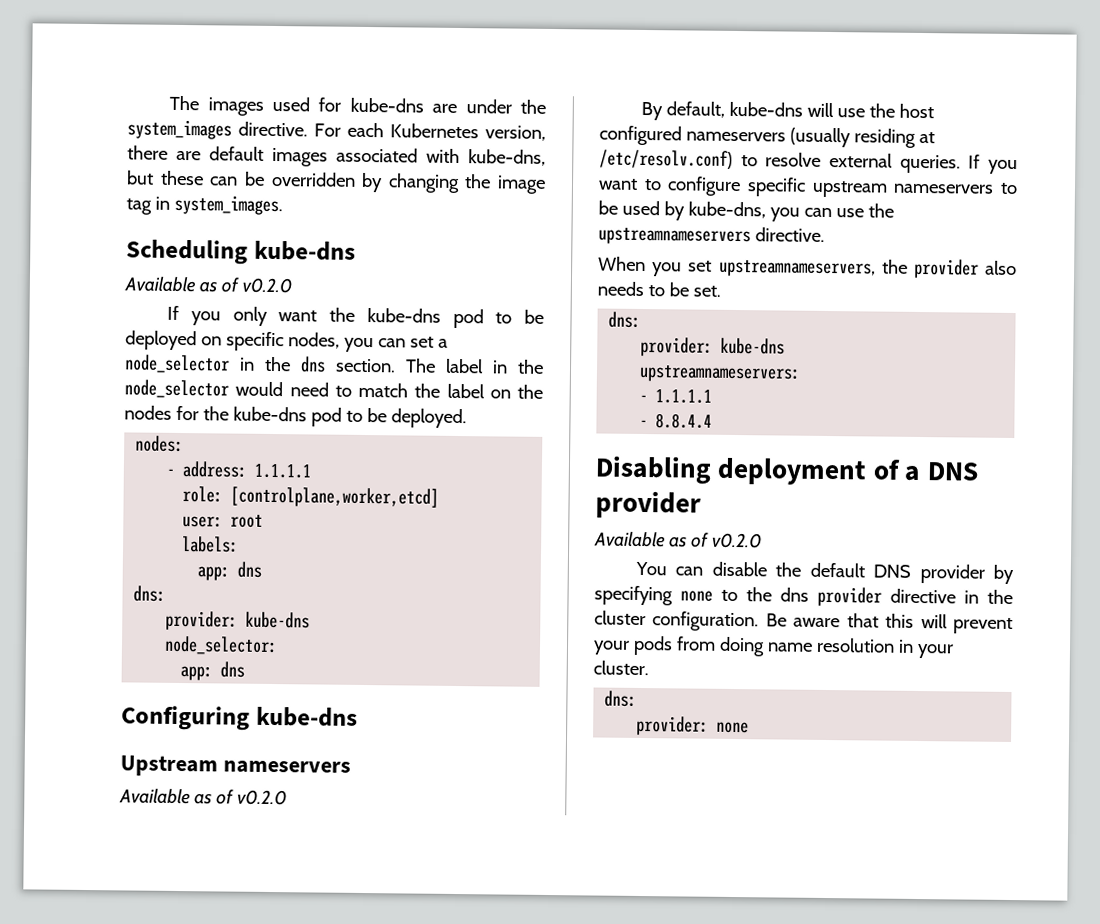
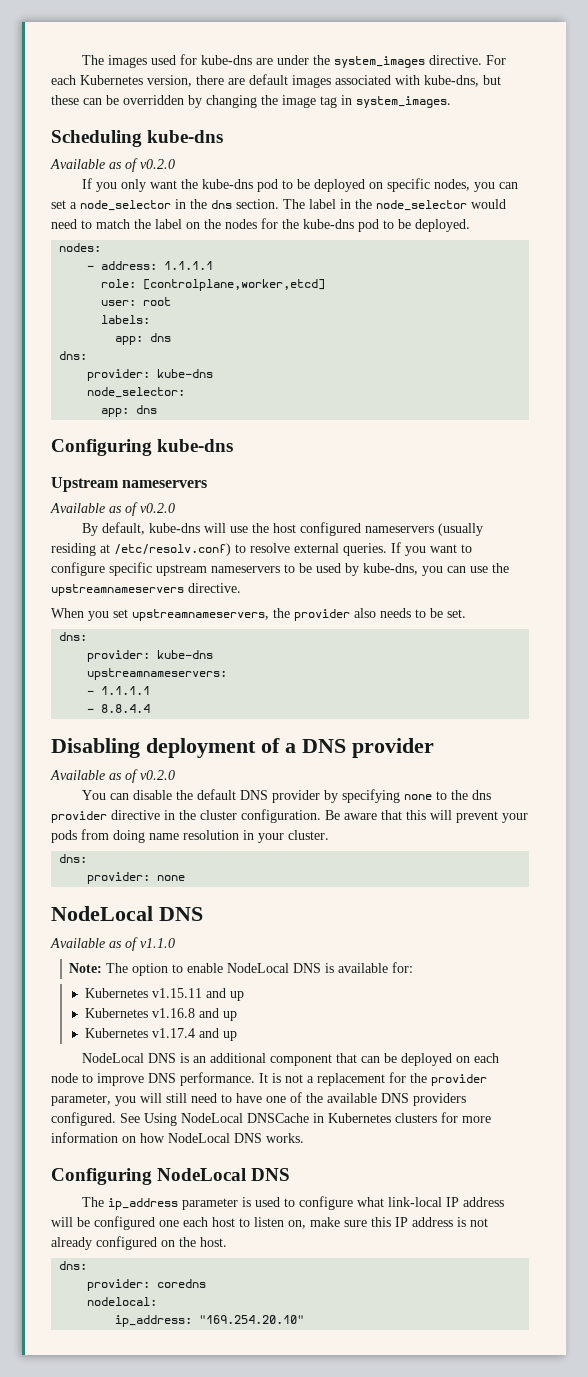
(750, 727) none -> [51,906,203,921] [50,937,175,951] [69,962,414,976] [84,988,244,1001] [84,1008,237,1021] [84,1028,237,1041] [82,1053,500,1066] [51,1072,487,1086] [51,1092,466,1106] [51,1112,491,1126] [51,1132,304,1143] [51,1168,291,1185] [82,1196,505,1210] [51,1216,488,1230] [51,1236,227,1250] [59,1261,88,1270] [87,1279,207,1291] [87,1297,158,1306] [115,1315,305,1327] // NodeLocal DNS // Available as of v1.1.0 // Note: The option to enable NodeLocal DNS is available for: // Kubernetes v1.15.11 and up // Kubernetes v1.16.8 and up // Kubernetes v1.17.4 and up // NodeLocal DNS is an additional component that can be deployed on each node to improve DNS performance. It is not a replacement for the provider parameter, you will still need to have one of the available DNS providers configured. See Using NodeLocal DNSCache in Kubernetes clusters for more information on how NodeLocal DNS works. // Configuring NodeLocal DNS // The ip_address parameter is used to configure what link-local IP address will be configured one each host to listen on, make sure this IP address is not already configured on the host. // dns: // provider: coredns // nodelocal: // ip_address: "169.254.20.10"

